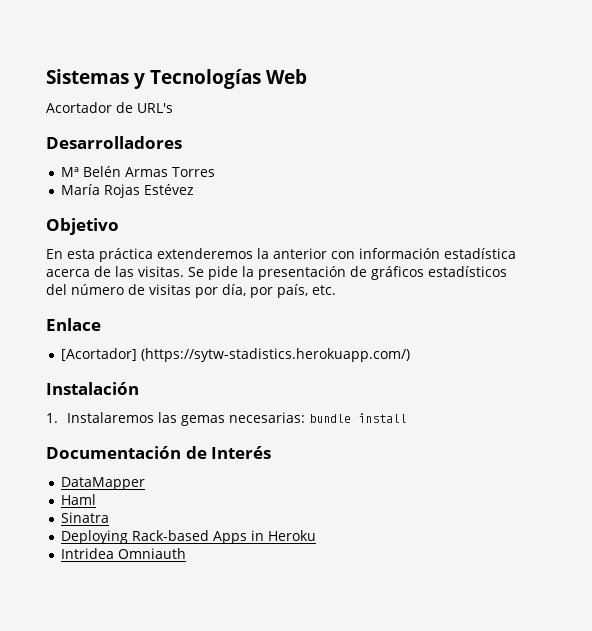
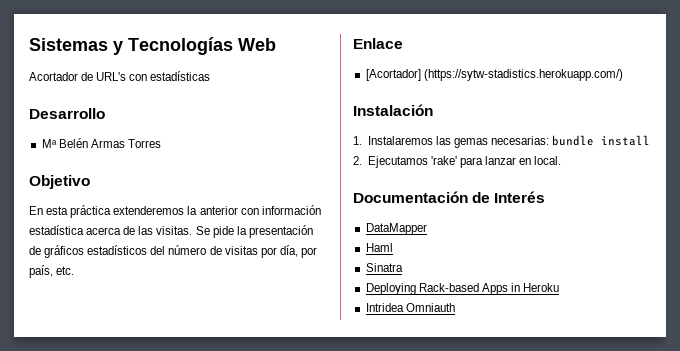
[46,136,182,149] // Desarrolladores -> [129,71,211,81] [29,108,105,119] con estadísticas // Desarrollo
[60,184,194,198] // María Rojas Estévez -> (161, 143) none
(408, 418) none -> [353,156,562,168] // 2. Ejecutamos 'rake' para lanzar en local.

